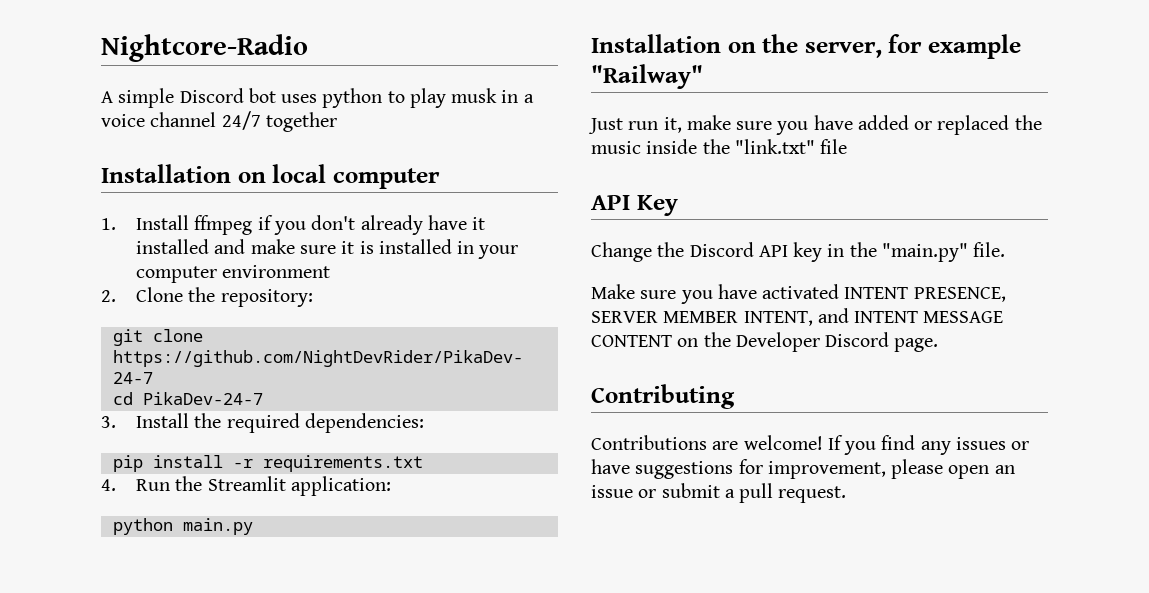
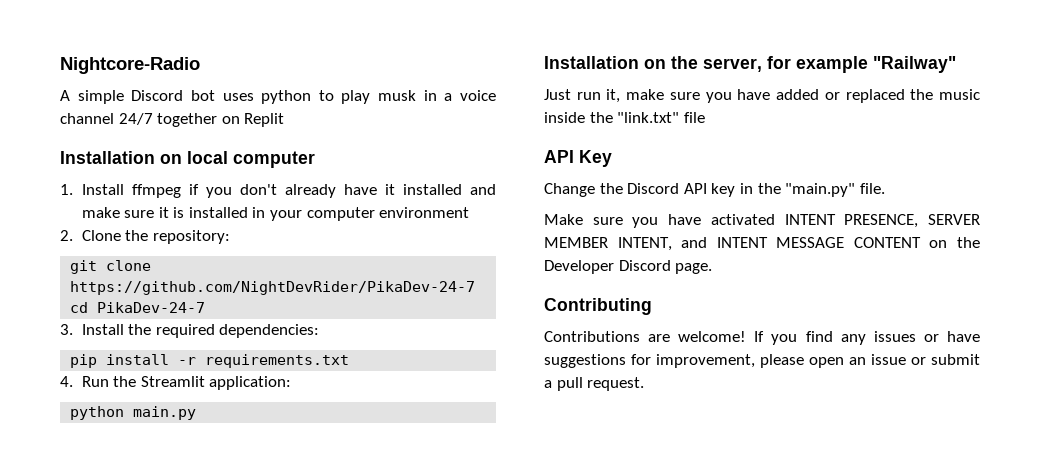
(337, 122) none -> [221,113,285,127] on Replit

